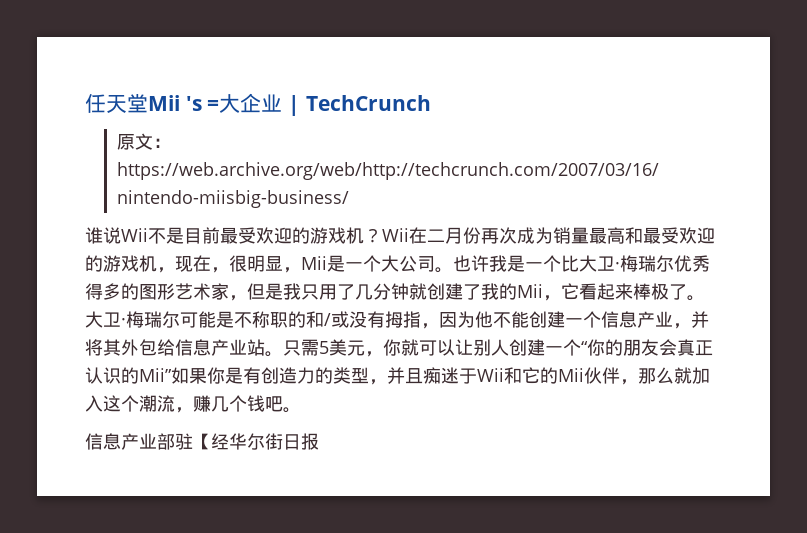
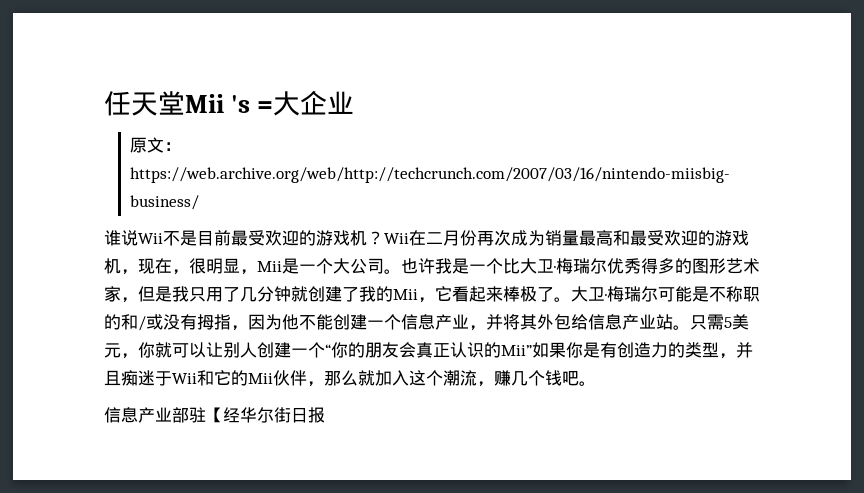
[287,95,431,116] | TechCrunch -> (355, 102) none

